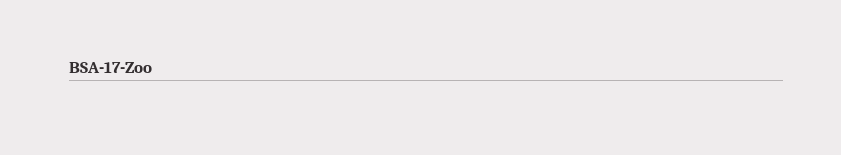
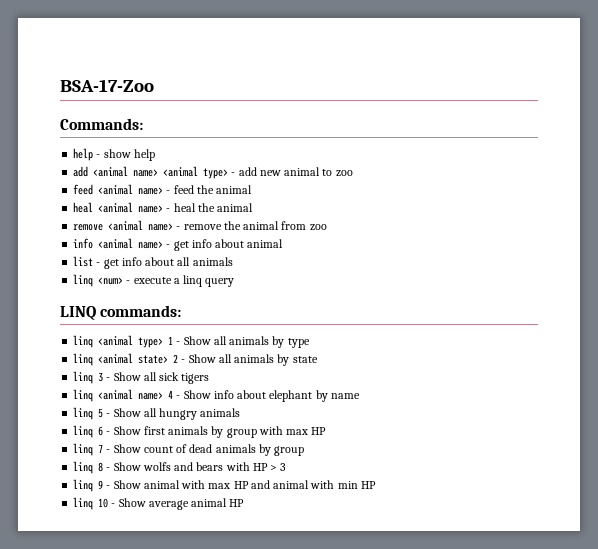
(152, 67) none -> [60,118,143,130] [73,148,155,161] [73,166,353,179] [73,184,253,195] [73,202,254,213] [73,220,327,231] [73,238,284,251] [73,256,233,269] [73,274,235,287] [60,305,182,320] [73,335,310,348] [73,353,318,366] [73,371,210,384] [73,389,360,402] [73,407,241,420] [73,425,327,438] [73,443,305,456] [73,461,287,474] [73,479,376,492] [73,497,245,510] // Commands: // help - show help // add <animal name> <animal type> - add new animal to zoo // feed <animal name> - feed the animal // heal <animal name> - heal the animal // remove <animal name> - remove the animal from zoo // info <animal name> - get info about animal // list - get info about all animals // linq <num> - execute a linq query // LINQ commands: // linq <animal type> 1 - Show all animals by type // linq <animal state> 2 - Show all animals by state // linq 3 - Show all sick tigers // linq <animal name> 4 - Show info about elephant by name // linq 5 - Show all hungry animals // linq 6 - Show first animals by group with max HP // linq 7 - Show count of dead animals by group // linq 8 - Show wolfs and bears with HP > 3 // linq 9 - Show animal with max HP and animal with min HP // linq 10 - Show average animal HP

